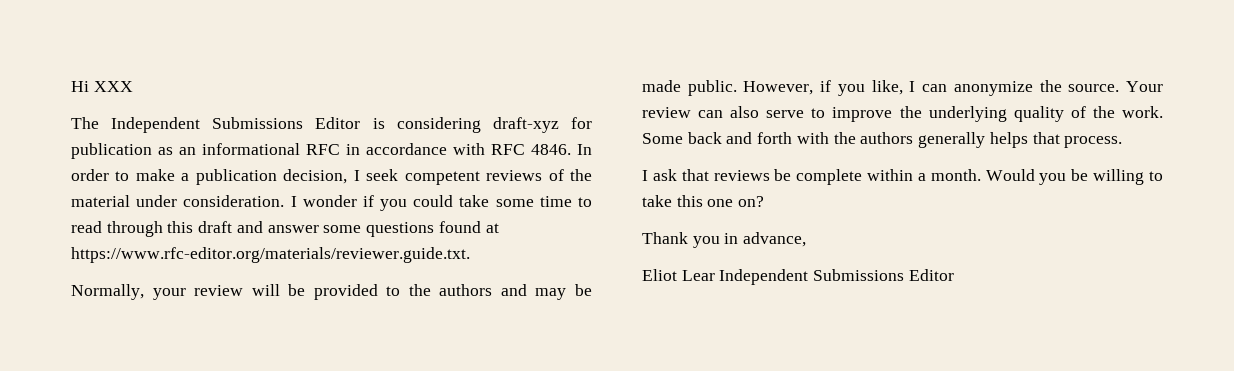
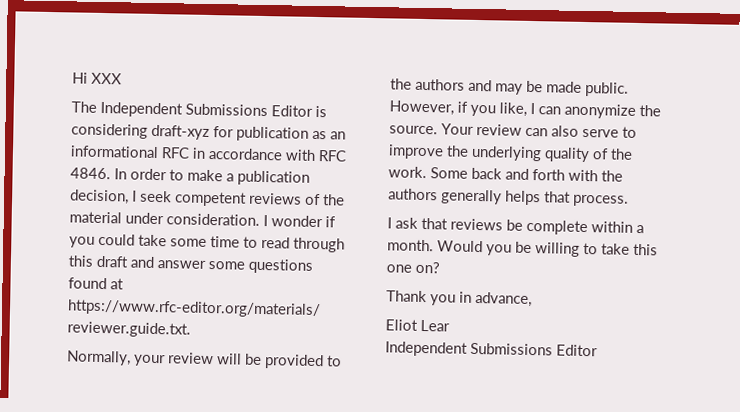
(715, 275) none -> (450, 325) //

